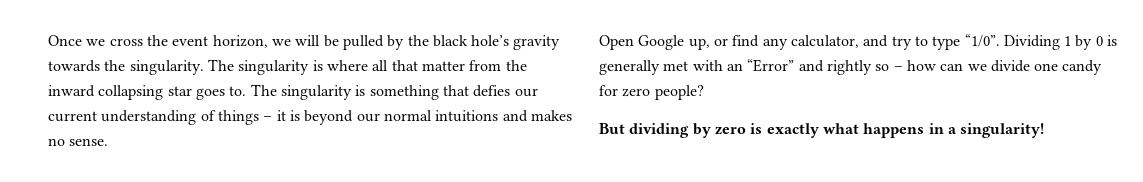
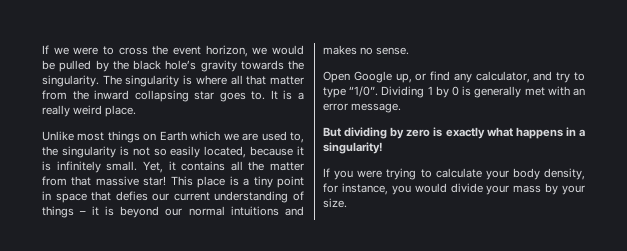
[48,35,106,46] Once we -> [42,45,114,55] If we were to
[295,35,321,46] will -> [271,45,304,55] would
[250,84,439,100] The singularity is something -> [270,90,304,100] [42,105,137,117] [42,131,305,143] [42,146,304,158] [42,161,304,173] [42,176,305,188] [42,191,87,203] It is a really weird place. // Unlike most things on Earth which we are used to, the singularity is not so easily located, because it is infinitely small. Yet, it contains all the matter from that massive star! This place is a tiny point in space
[747,59,1103,75] [599,85,704,100] “Error” and rightly so – how can we divide one candy for zero people? -> [323,103,402,113] error message.
(1045, 130) none -> [323,168,585,180] [323,183,585,195] [323,198,347,208] // If you were trying to calculate your body density, for instance, you would divide your mass by your size.

